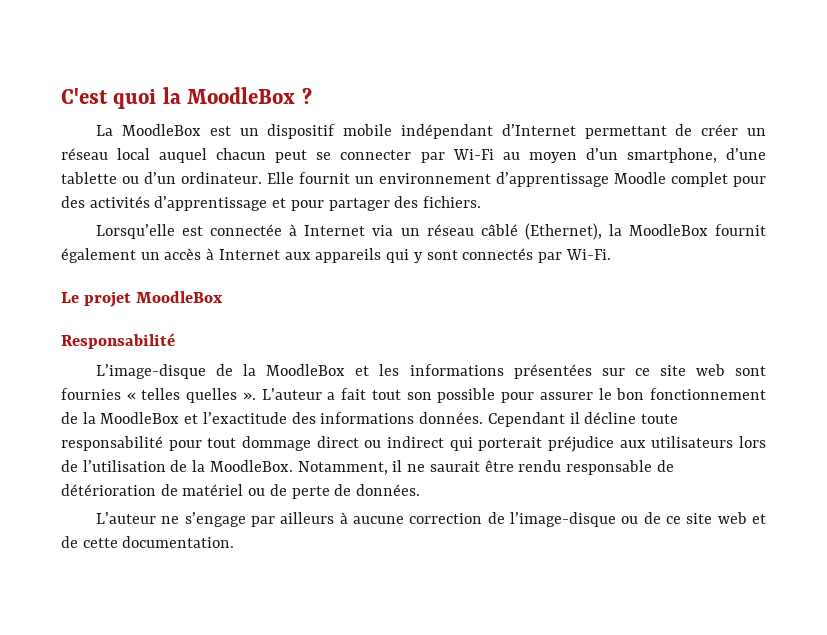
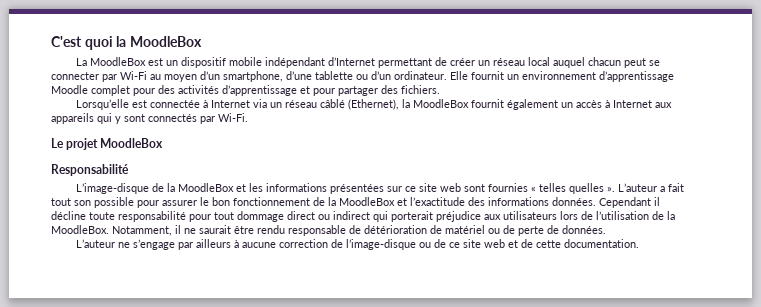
[301,87,312,104] ? -> (202, 41) none

